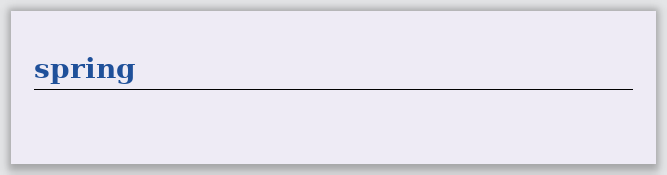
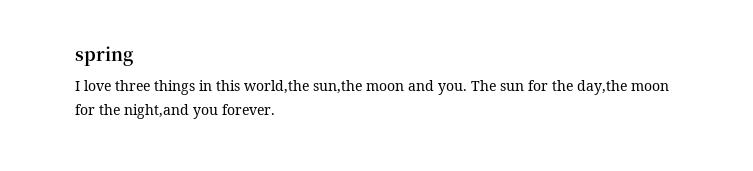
(136, 70) none -> [75,80,669,95] [75,104,275,119] // I love three things in this world,the sun,the moon and you. The sun for the day,the moon for the night,and you forever.

